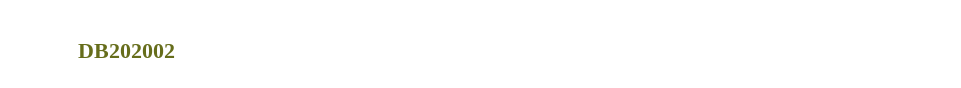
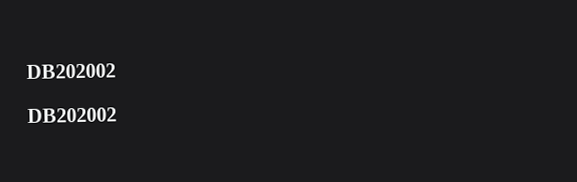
[78,44,175,58] DB202002 -> [26,63,116,79] [27,107,117,123] DB202002 // DB202002

